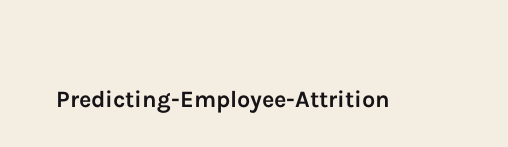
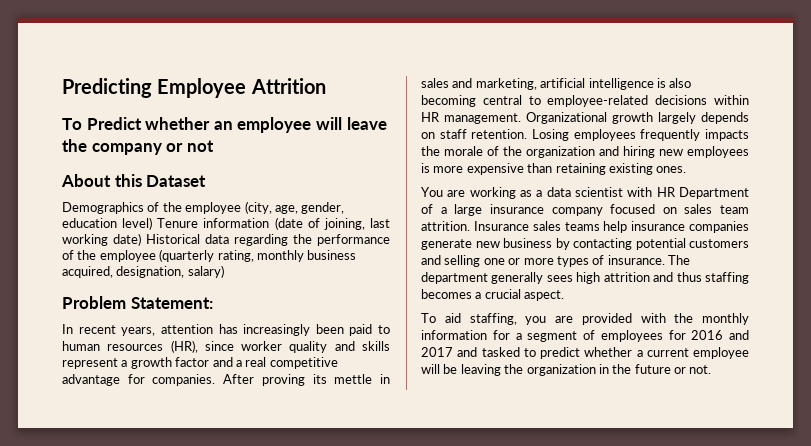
[56,90,390,113] Predicting-Employee-Attrition -> [62,78,326,98] [62,117,387,133] [62,139,214,155] [61,174,207,187] [62,201,345,214] [62,217,390,230] [62,233,390,246] [62,249,357,262] [62,265,224,278] [62,296,213,309] [62,324,390,336] [62,340,390,353] [62,357,338,369] [62,374,390,386] [421,78,692,90] [421,95,749,107] [421,112,749,124] [421,129,749,141] [421,146,749,158] [421,163,687,175] [421,187,749,199] [421,204,749,216] [421,221,749,233] [421,238,749,250] [421,255,690,267] [421,272,749,284] [421,289,565,301] [421,313,749,325] [421,330,749,342] [421,347,749,359] [421,364,712,376] Predicting Employee Attrition // To Predict whether an employee will leave the company or not // About this Dataset // Demographics of the employee (city, age, gender, education level) Tenure information (date of joining, last working date) Historical data regarding the performance of the employee (quarterly rating, monthly business acquired, designation, salary) // Problem Statement: // In recent years, attention has increasingly been paid to human resources (HR), since worker quality and skills represent a growth factor and a real competitive advantage for companies. After proving its mettle in sales and marketing, artificial intelligence is also becoming central to employee-related decisions within HR management. Organizational growth largely depends on staff retention. Losing employees frequently impacts the morale of the organization and hiring new employees is more expensive than retaining existing ones. // You are working as a data scientist with HR Department of a large insurance company focused on sales team attrition. Insurance sales teams help insurance companies generate new business by contacting potential customers and selling one or more types of insurance. The department generally sees high attrition and thus staffing becomes a crucial aspect. // To aid staffing, you are provided with the monthly information for a segment of employees for 2016 and 2017 and tasked to predict whether a current employee will be leaving the organization in the future or not.

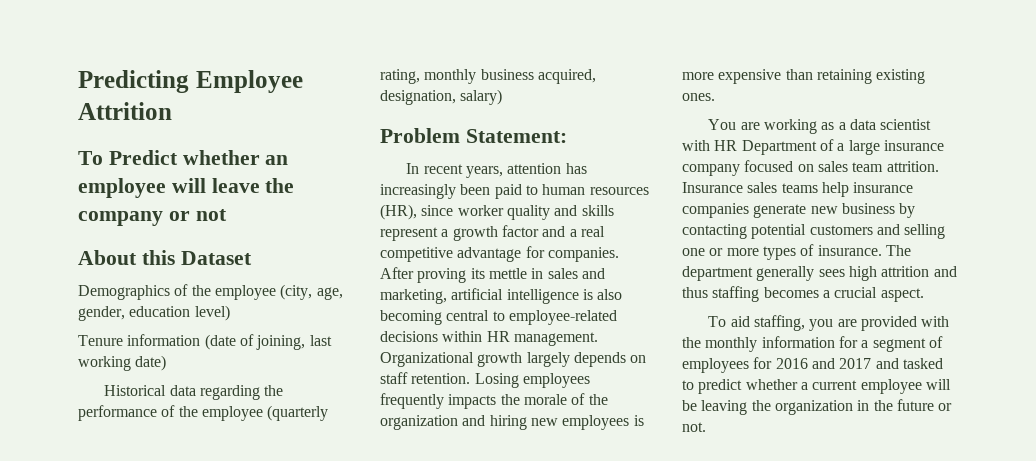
(153, 223) none -> (230, 313) //
(141, 239) none -> (167, 363) //

